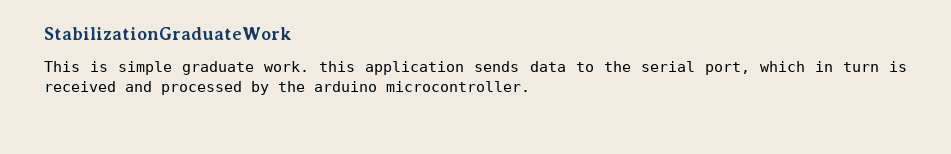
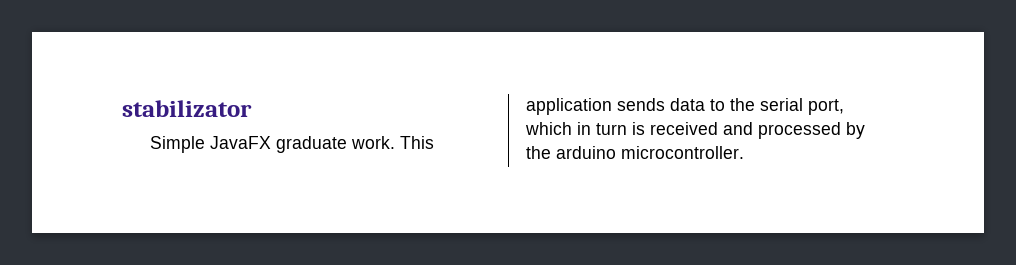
[44,27,291,40] [44,61,173,75] StabilizationGraduateWork // This is simple -> [122,100,252,117] [149,136,271,153] stabilizator // Simple JavaFX
[319,61,356,72] this -> [399,136,434,149] This

